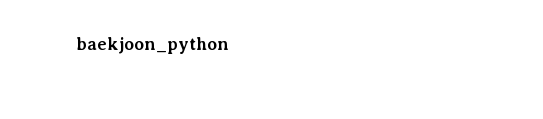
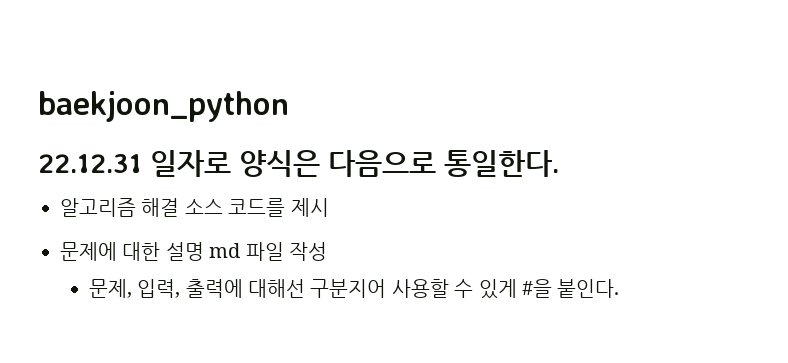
(229, 45) none -> [38,150,559,177] [60,198,329,217] [60,242,327,261] [88,279,620,299] // 22.12.31 일자로 양식은 다음으로 통일한다. // 알고리즘 해결 소스 코드를 제시 // 문제에 대한 설명 md 파일 작성 // 문제, 입력, 출력에 대해선 구분지어 사용할 수 있게 #을 붙인다.

